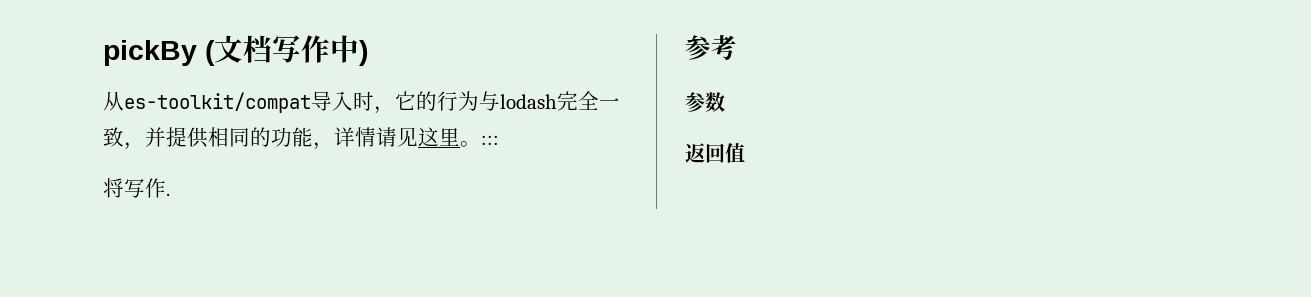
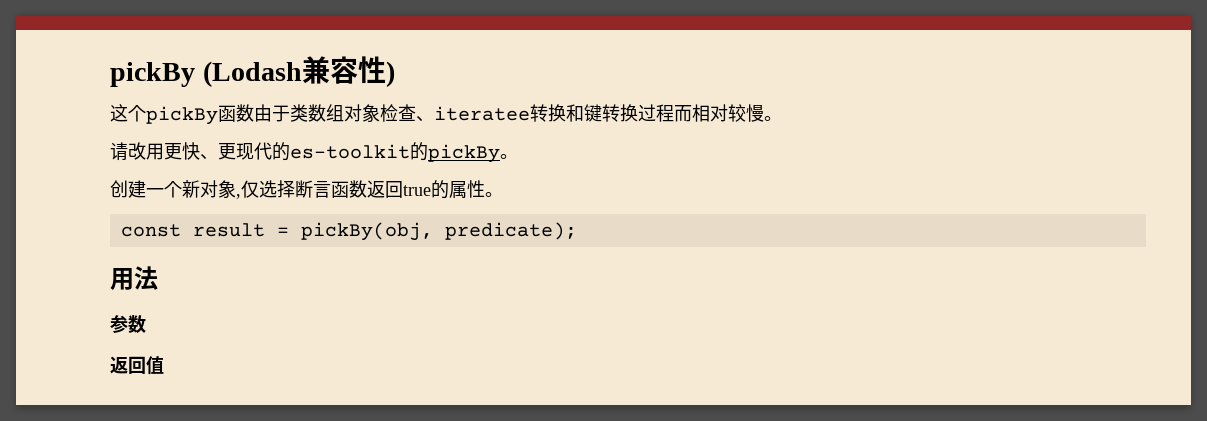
[103,35,368,66] [103,91,620,114] [103,127,499,150] [103,178,170,198] [685,35,737,60] pickBy (文档写作中) // 从es-toolkit/compat导入时，它的行为与lodash完全一致，并提供相同的功能，详情请见这里。::: // 将写作. // 参考 -> [110,56,395,87] [110,104,782,125] [110,142,518,163] [110,180,503,199] [120,222,577,241] [110,266,158,290] pickBy (Lodash兼容性) // 这个pickBy函数由于类数组对象检查、iteratee转换和键转换过程而相对较慢。 // 请改用更快、更现代的es-toolkit的pickBy。 // 创建一个新对象,仅选择断言函数返回true的属性。 // const result = pickBy(obj, predicate); // 用法

